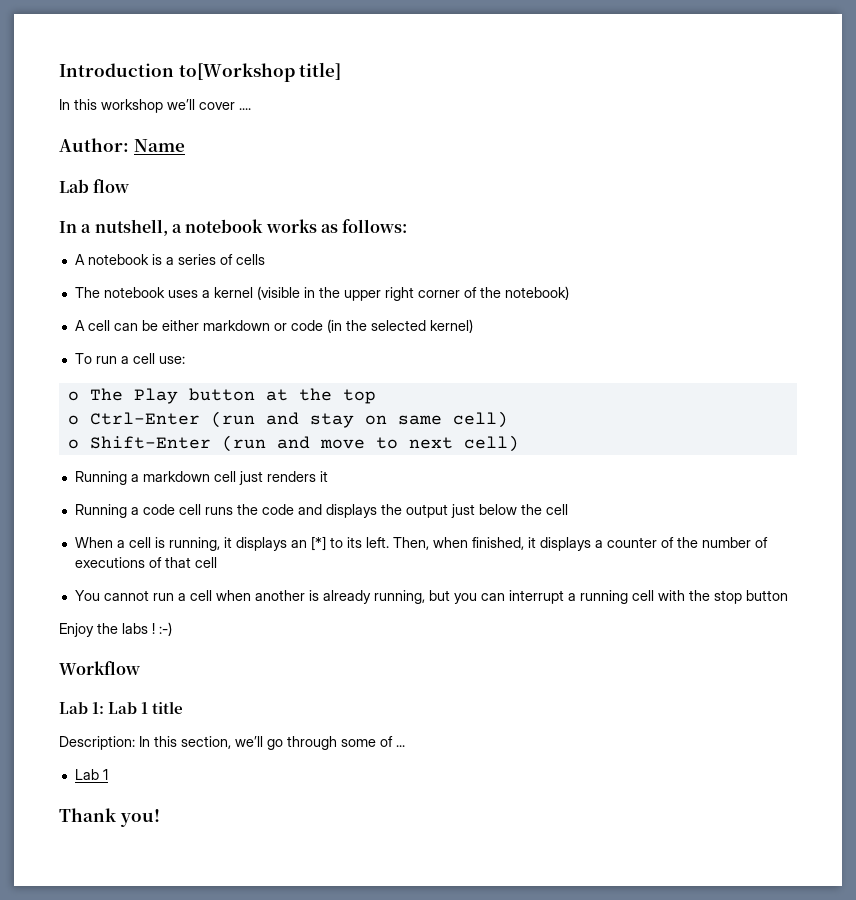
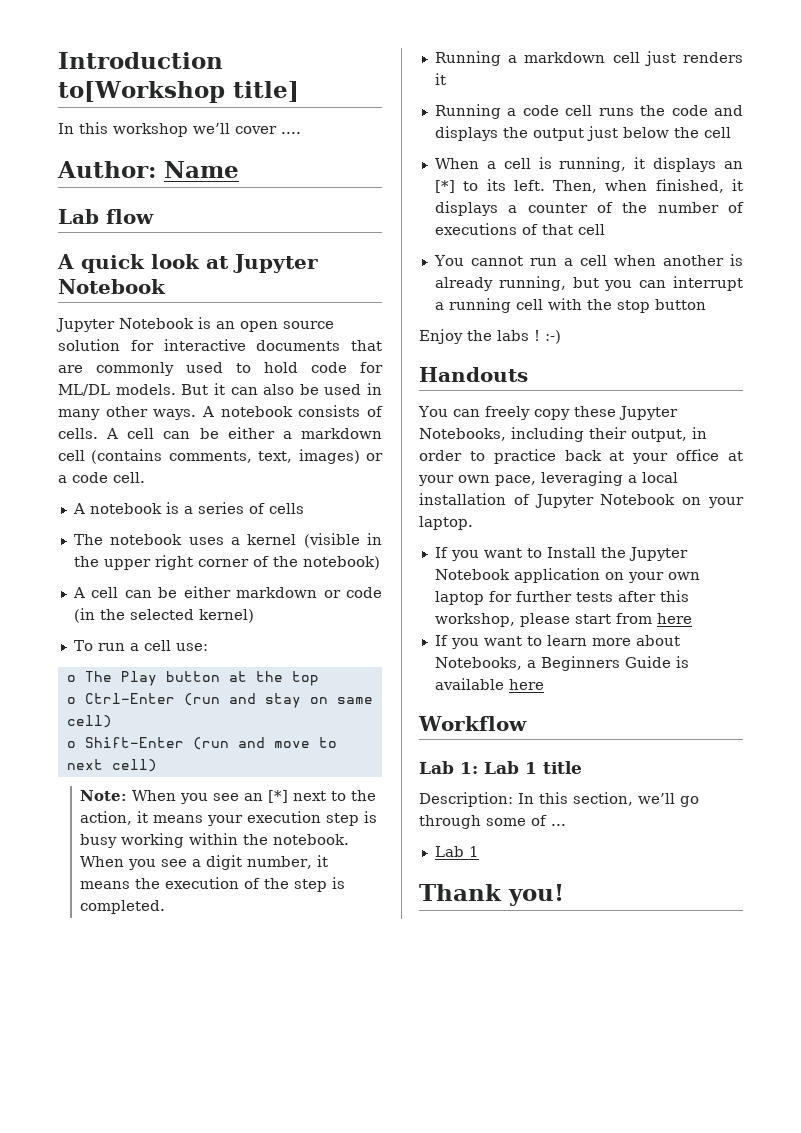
[59,219,408,236] In a nutshell, a notebook works as follows: -> [57,254,318,273] [58,279,166,294] [56,317,334,332] [58,339,382,351] [58,362,383,376] [58,383,382,396] [58,405,383,420] [58,427,382,439] [58,449,383,464] [58,472,145,483] A quick look at Jupyter Notebook // Jupyter Notebook is an open source solution for interactive documents that are commonly used to hold code for ML/DL models. But it can also be used in many other ways. A notebook consists of cells. A cell can be either a markdown cell (contains comments, text, images) or a code cell.
(519, 443) none -> [80,790,377,804] [80,811,378,826] [80,833,350,848] [80,855,329,870] [80,877,346,892] [80,900,166,914] // Note: When you see an [*] next to the action, it means your execution step is busy working within the notebook. When you see a digit number, it means the execution of the step is completed.
(172, 629) none -> [419,367,528,382] [418,406,678,420] [419,427,707,442] [419,449,743,464] [418,471,678,486] [419,493,744,508] [419,516,473,530] [434,547,688,561] [434,568,700,583] [434,590,689,605] [434,613,692,627] [434,635,680,649] [434,656,689,671] [434,678,544,690] // Handouts // You can freely copy these Jupyter Notebooks, including their output, in order to practice back at your office at your own pace, leveraging a local installation of Jupyter Notebook on your laptop. // If you want to Install the Jupyter Notebook application on your own laptop for further tests after this workshop, please start from here // If you want to learn more about Notebooks, a Beginners Guide is available here

